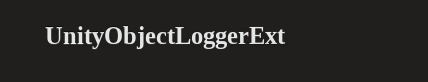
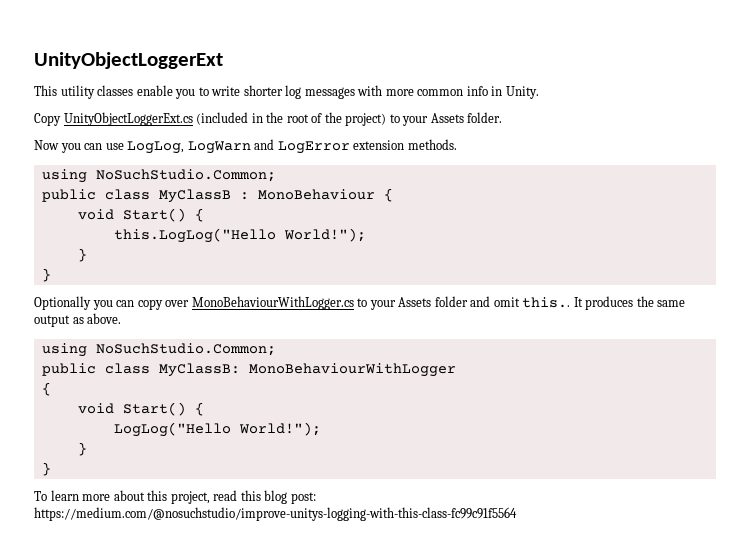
(287, 37) none -> [34,85,539,99] [34,112,503,126] [34,139,457,154] [41,169,276,183] [41,188,393,203] [77,208,204,222] [113,228,366,243] [77,248,87,262] [41,268,51,282] [34,296,686,310] [34,313,122,327] [41,343,276,357] [41,363,456,377] [41,382,51,396] [77,402,204,416] [113,422,321,437] [77,442,87,456] [41,462,51,476] [34,490,316,504] [34,507,517,521] // This utility classes enable you to write shorter log messages with more common info in Unity. // Copy UnityObjectLoggerExt.cs (included in the root of the project) to your Assets folder. // Now you can use LogLog, LogWarn and LogError extension methods. // using NoSuchStudio.Common; // public class MyClassB : MonoBehaviour { // void Start() { // this.LogLog("Hello World!"); // } // } // Optionally you can copy over MonoBehaviourWithLogger.cs to your Assets folder and omit this.. It produces the same output as above. // using NoSuchStudio.Common; // public class MyClassB: MonoBehaviourWithLogger // { // void Start() { // LogLog("Hello World!"); // } // } // To learn more about this project, read this blog post: https://medium.com/@nosuchstudio/improve-unitys-logging-with-this-class-fc99c91f5564

